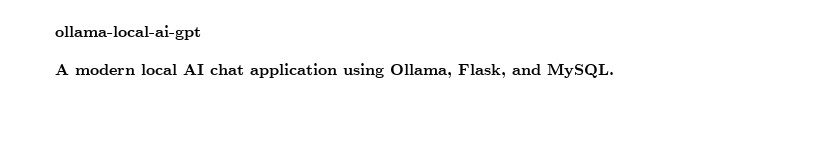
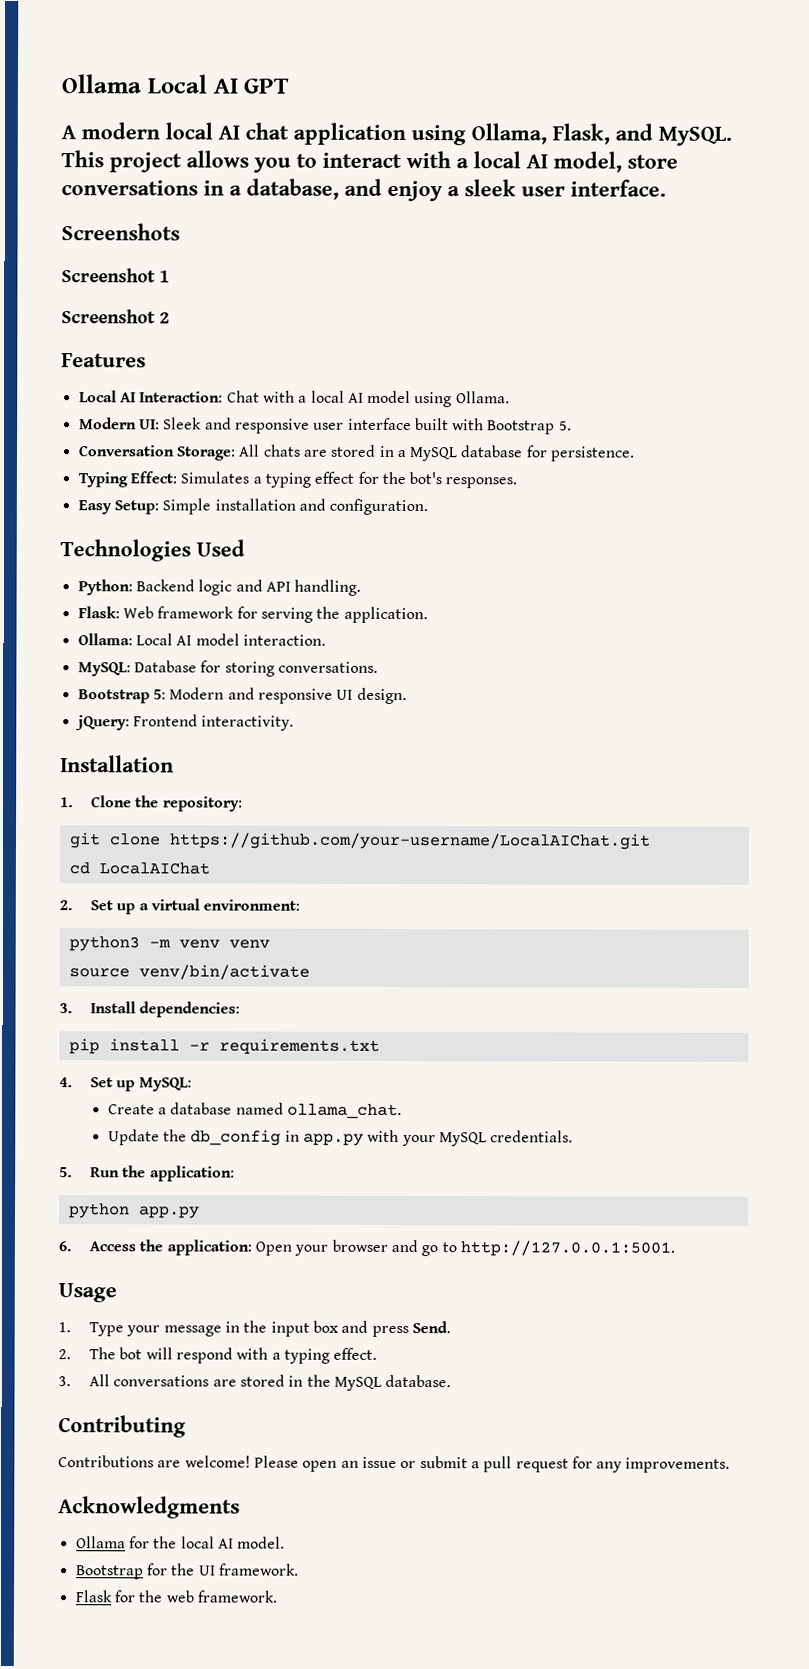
[55,25,201,40] ollama-local-ai-gpt -> [61,74,290,94] Ollama Local AI GPT
(614, 70) none -> [61,150,678,173] [61,178,666,202] [61,223,180,241] [61,268,170,283] [61,309,170,324] [61,353,146,368] [78,390,510,408] [78,417,572,435] [77,444,636,462] [77,471,518,489] [77,498,429,516] [60,539,245,562] [77,579,362,596] [77,606,428,624] [77,633,326,646] [77,660,378,677] [77,687,407,705] [74,714,295,731] [60,755,174,773] [60,795,243,812] [68,832,651,850] [68,862,210,875] [59,898,301,915] [68,936,270,952] [68,964,310,980] [59,1001,241,1018] [68,1038,380,1055] [59,1077,192,1092] [107,1102,402,1119] [107,1129,574,1147] [59,1165,235,1182] [67,1203,200,1219] [58,1239,675,1257] [58,1283,117,1303] [58,1320,451,1338] [58,1347,378,1364] [58,1374,452,1391] [58,1415,186,1438] [58,1455,731,1473] [58,1496,240,1519] [75,1536,286,1549] [75,1563,299,1580] [74,1590,278,1603] This project allows you to interact with a local AI model, store conversations in a database, and enjoy a sleek user interface. // Screenshots // Screenshot 1 // Screenshot 2 // Features // Local AI Interaction: Chat with a local AI model using Ollama. // Modern UI: Sleek and responsive user interface built with Bootstrap 5. // Conversation Storage: All chats are stored in a MySQL database for persistence. // Typing Effect: Simulates a typing effect for the bot's responses. // Easy Setup: Simple installation and configuration. // Technologies Used // Python: Backend logic and API handling. // Flask: Web framework for serving the application. // Ollama: Local AI model interaction. // MySQL: Database for storing conversations. // Bootstrap 5: Modern and responsive UI design. // jQuery: Frontend interactivity. // Installation // 1. Clone the repository: // git clone https://github.com/your-username/LocalAIChat.git // cd LocalAIChat // 2. Set up a virtual environment: // python3 -m venv venv // source venv/bin/activate // 3. Install dependencies: // pip install -r requirements.txt // 4. Set up MySQL: // Create a database named ollama_chat. // Update the db_config in app.py with your MySQL credentials. // 5. Run the application: // python app.py // 6. Access the application: Open your browser and go to http://127.0.0.1:5001. // Usage // 1. Type your message in the input box and press Send. // 2. The bot will respond with a typing effect. // 3. All conversations are stored in the MySQL database. // Contributing // Contributions are welcome! Please open an issue or submit a pull request for any improvements. // Acknowledgments // Ollama for the local AI model. // Bootstrap for the UI framework. // Flask for the web framework.

